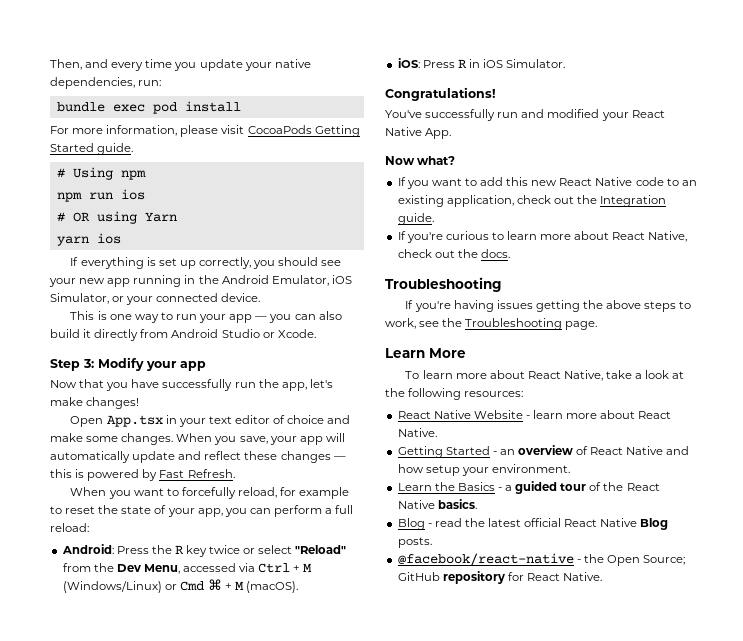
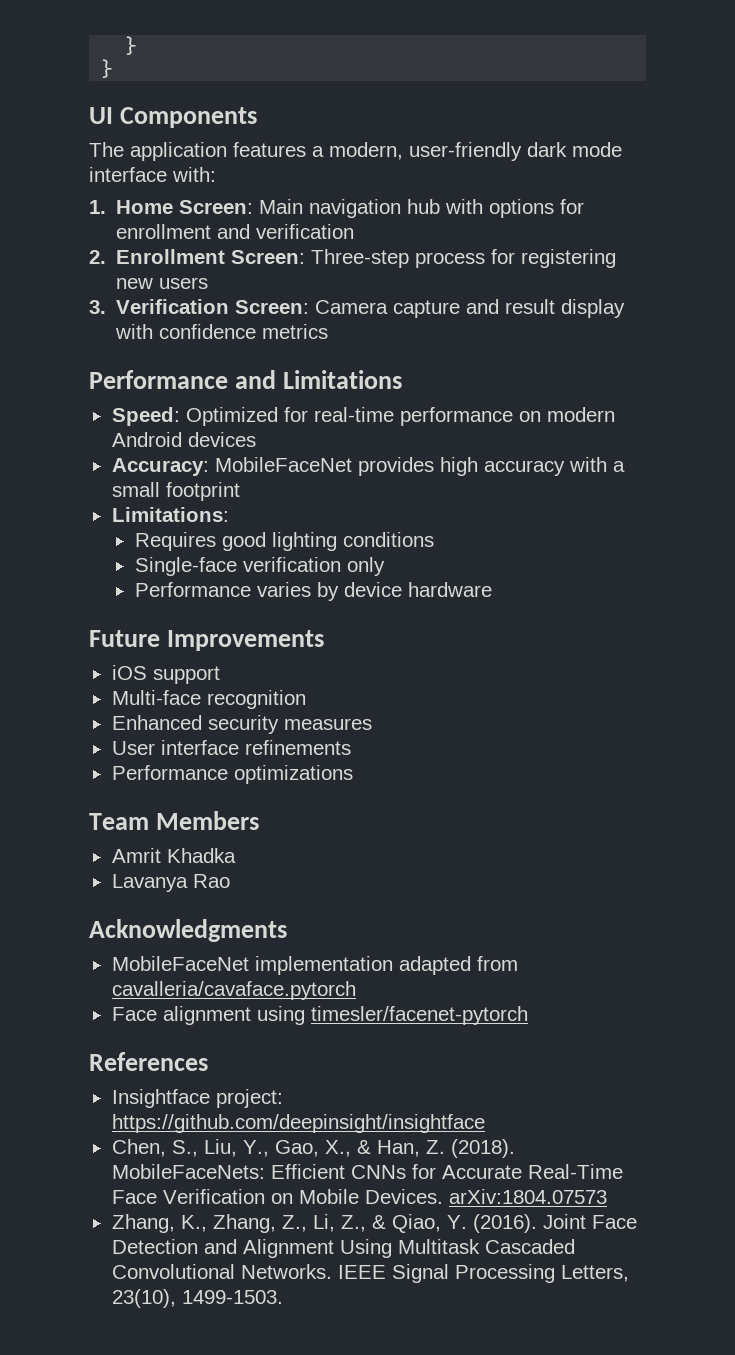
[50,59,311,71] [50,77,162,89] [56,101,241,114] [50,125,360,137] [50,143,134,155] [56,167,146,180] [56,189,145,202] [56,211,177,224] [56,233,121,246] [70,257,342,269] [49,275,352,287] [50,293,261,305] [70,311,342,323] [50,329,316,341] [50,357,206,371] [50,379,333,391] [50,397,140,409] [70,415,351,427] [50,433,345,445] [50,451,346,463] [50,469,235,481] [70,487,350,499] [50,505,354,517] [50,523,89,532] [61,544,347,557] [62,563,313,574] [62,579,299,593] [397,58,566,68] [385,87,496,101] [385,109,665,121] [385,127,452,139] [385,156,456,165] [397,177,697,189] [397,195,667,207] [397,213,434,225] [397,231,688,243] [397,249,510,258] [385,277,501,292] [405,300,692,312] [385,318,598,330] [385,348,466,358] [405,370,685,381] [385,388,524,400] [397,410,672,419] [397,428,437,437] [397,445,690,458] [397,464,570,476] [397,481,660,494] [397,499,477,509] [397,518,669,530] [397,537,432,548] [397,553,686,566] [397,571,603,584] Then, and every time you update your native dependencies, run: // bundle exec pod install // For more information, please visit CocoaPods Getting Started guide. // # Using npm // npm run ios // # OR using Yarn // yarn ios // If everything is set up correctly, you should see your new app running in the Android Emulator, iOS Simulator, or your connected device. // This is one way to run your app — you can also build it directly from Android Studio or Xcode. // Step 3: Modify your app // Now that you have successfully run the app, let's make changes! // Open App.tsx in your text editor of choice and make some changes. When you save, your app will automatically update and reflect these changes — this is powered by Fast Refresh. // When you want to forcefully reload, for example to reset the state of your app, you can perform a full reload: // Android: Press the R key twice or select "Reload" from the Dev Menu, accessed via Ctrl + M (Windows/Linux) or Cmd ⌘ + M (macOS). // iOS: Press R in iOS Simulator. // Congratulations! // You've successfully run and modified your React Native App. // Now what? // If you want to add this new React Native code to an existing application, check out the Integration guide. // If you're curious to learn more about React Native, check out the docs. // Troubleshooting // If you're having issues getting the above steps to work, see the Troubleshooting page. // Learn More // To learn more about React Native, take a look at the following resources: // React Native Website - learn more about React Native. // Getting Started - an overview of React Native and how setup your environment. // Learn the Basics - a guided tour of the React Native basics. // Blog - read the latest official React Native Blog posts. // @facebook/react-native - the Open Source; GitHub repository for React Native. -> [125,36,138,55] [101,59,114,78] [89,107,257,128] [89,142,622,161] [89,167,216,182] [89,199,585,218] [116,224,355,239] [89,249,617,268] [116,277,209,289] [89,299,626,318] [115,324,329,339] [89,370,402,389] [111,407,615,426] [111,432,256,447] [111,457,625,476] [111,482,240,501] [111,507,229,522] [134,532,434,551] [134,557,385,576] [134,582,492,601] [89,630,324,651] [111,665,220,684] [111,690,306,709] [111,715,372,734] [111,740,351,755] [111,765,353,784] [89,811,259,830] [111,848,236,863] [111,874,230,892] [89,919,287,942] [111,956,518,975] [111,981,356,1000] [111,1006,528,1025] [89,1052,208,1071] [111,1089,283,1108] [111,1114,485,1133] [111,1139,515,1158] [111,1164,623,1179] [111,1189,607,1204] [111,1214,637,1233] [111,1239,575,1258] [111,1264,629,1283] [111,1289,283,1308] } // } // UI Components // The application features a modern, user-friendly dark mode interface with: // 1. Home Screen: Main navigation hub with options for enrollment and verification // 2. Enrollment Screen: Three-step process for registering new users // 3. Verification Screen: Camera capture and result display with confidence metrics // Performance and Limitations // Speed: Optimized for real-time performance on modern Android devices // Accuracy: MobileFaceNet provides high accuracy with a small footprint // Limitations: // Requires good lighting conditions // Single-face verification only // Performance varies by device hardware // Future Improvements // iOS support // Multi-face recognition // Enhanced security measures // User interface refinements // Performance optimizations // Team Members // Amrit Khadka // Lavanya Rao // Acknowledgments // MobileFaceNet implementation adapted from cavalleria/cavaface.pytorch // Face alignment using timesler/facenet-pytorch // References // Insightface project: https://github.com/deepinsight/insightface // Chen, S., Liu, Y., Gao, X., & Han, Z. (2018). MobileFaceNets: Efficient CNNs for Accurate Real-Time Face Verification on Mobile Devices. arXiv:1804.07573 // Zhang, K., Zhang, Z., Li, Z., & Qiao, Y. (2016). Joint Face Detection and Alignment Using Multitask Cascaded Convolutional Networks. IEEE Signal Processing Letters, 23(10), 1499-1503.

